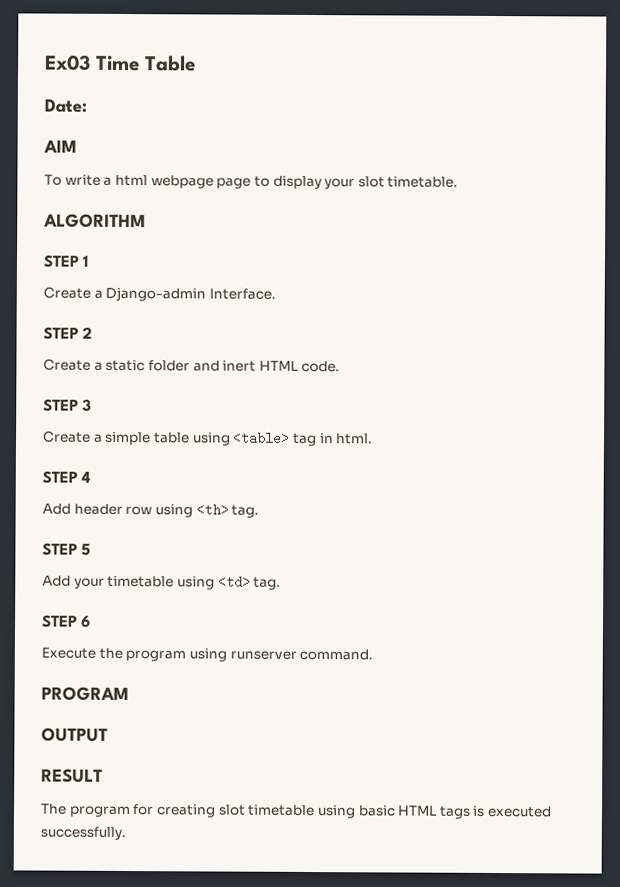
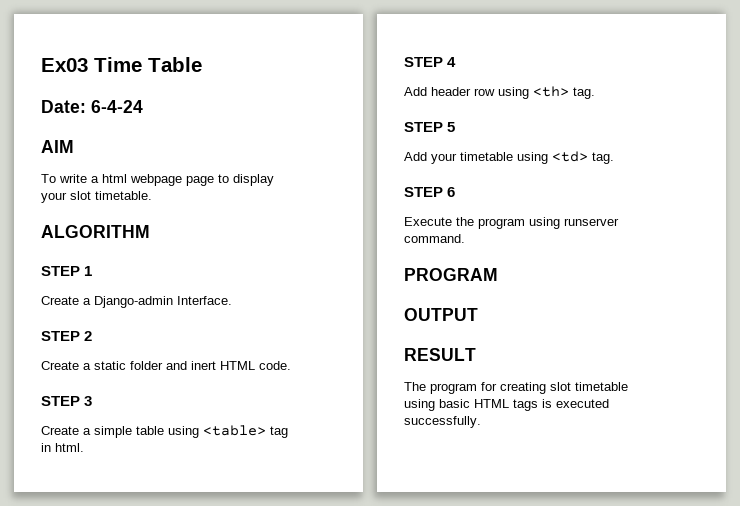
(87, 105) none -> [91,100,143,113] 6-4-24

